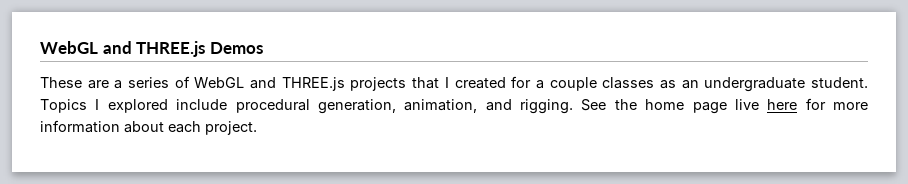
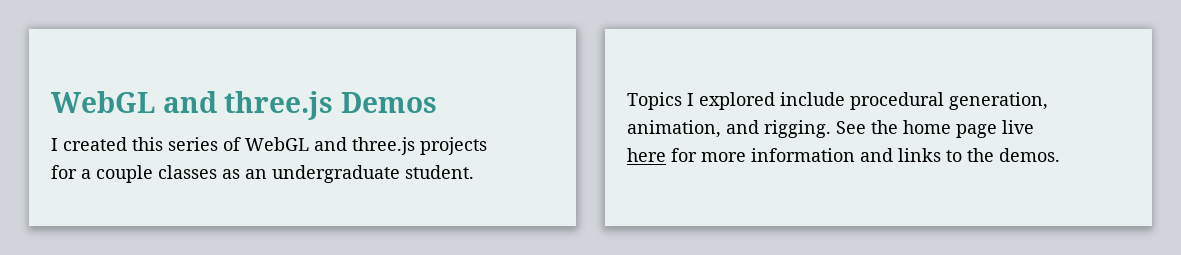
[40,41,206,57] WebGL and THREE.js -> [51,91,334,120] WebGL and three.js
[40,77,123,89] These are a -> [51,137,163,151] I created this
[281,77,506,91] THREE.js projects that I created -> [352,137,487,155] three.js projects
[124,121,257,135] about each project. -> [860,148,1060,162] and links to the demos.

